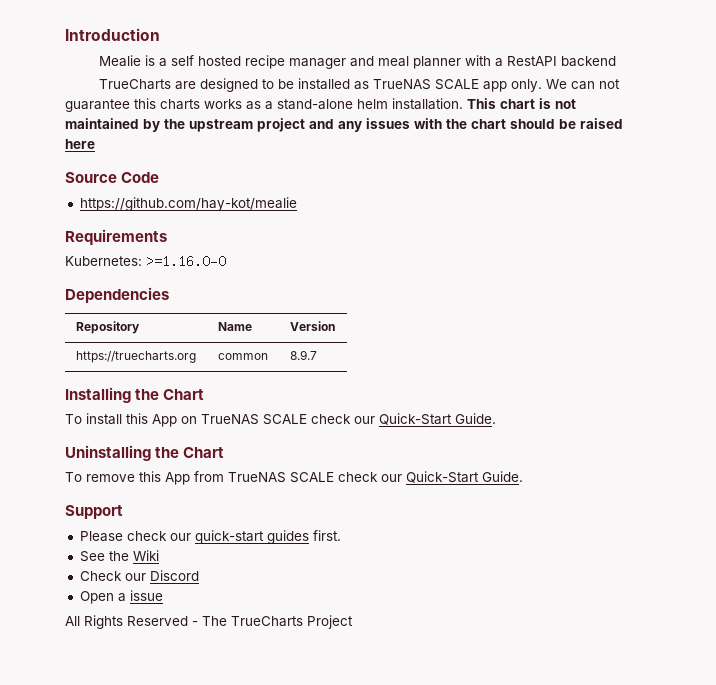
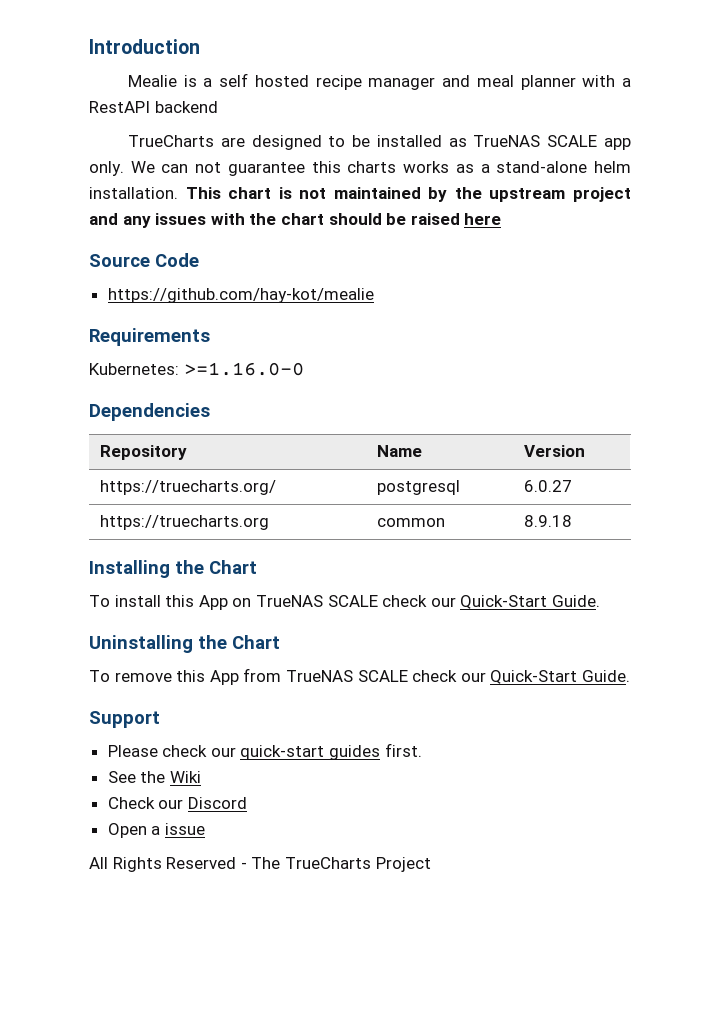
(335, 326) none -> [99,480,276,495] [376,480,460,495] [523,480,572,492] // https://truecharts.org/ | postgresql | 6.0.27
[289,350,317,360] 8.9.7 -> [523,515,572,527] 8.9.18

